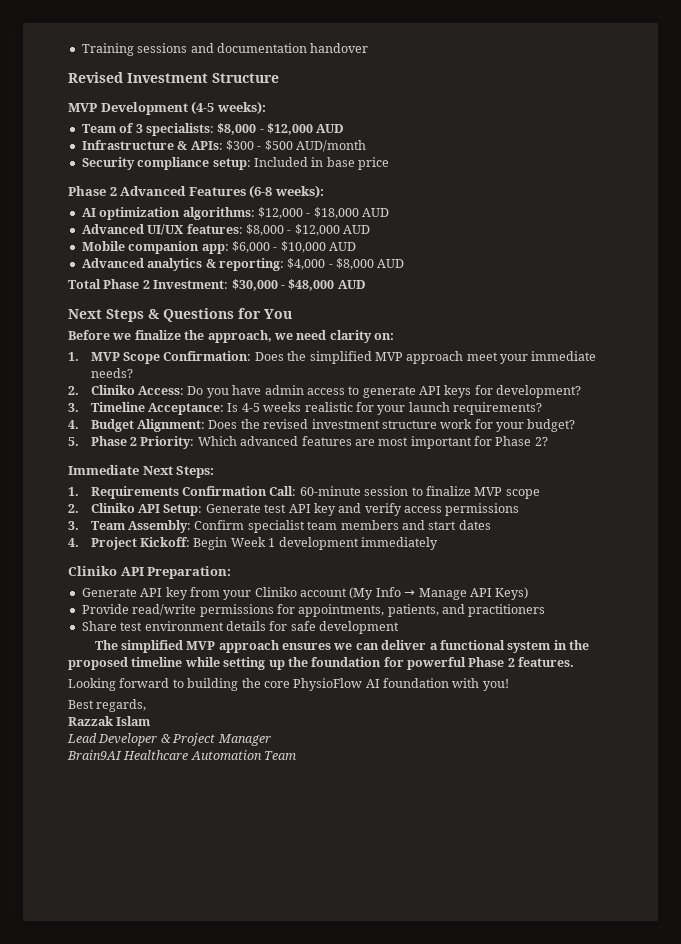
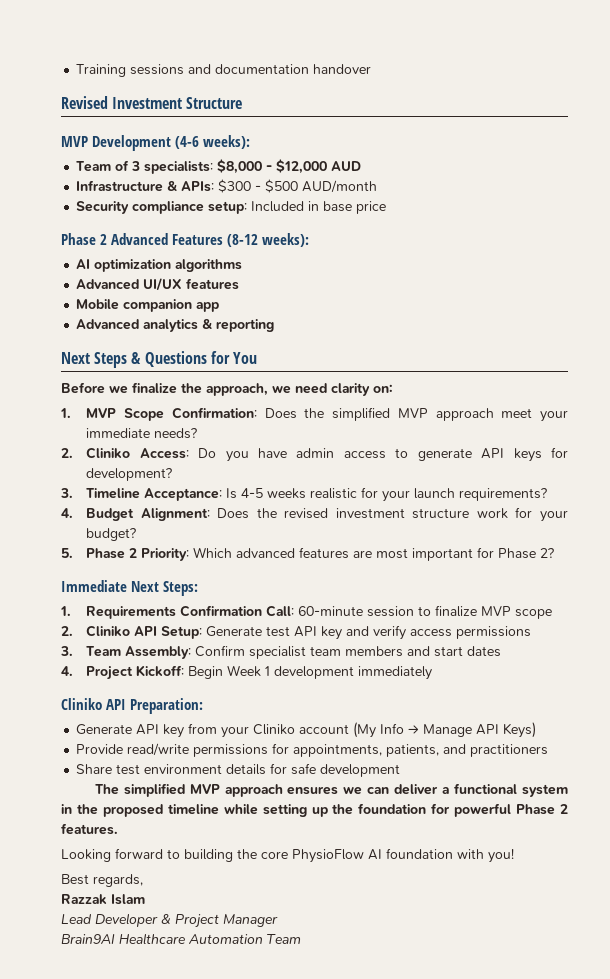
[191,101,215,114] (4-5 -> [175,136,199,149] (4-6
[249,185,273,198] (6-8 -> [227,234,258,247] (8-12
[182,207,389,220] [81,224,370,236] [81,241,356,254] [81,258,405,271] [68,279,366,291] algorithms: $12,000 - $18,000 AUD // Advanced UI/UX features: $8,000 - $12,000 AUD // Mobile companion app: $6,000 - $10,000 AUD // Advanced analytics & reporting: $4,000 - $8,000 AUD // Total Phase 2 Investment: $30,000 - $48,000 AUD -> [175,259,243,272] [76,278,240,291] [76,299,220,312] [76,319,275,332] algorithms // Advanced UI/UX features // Mobile companion app // Advanced analytics & reporting

